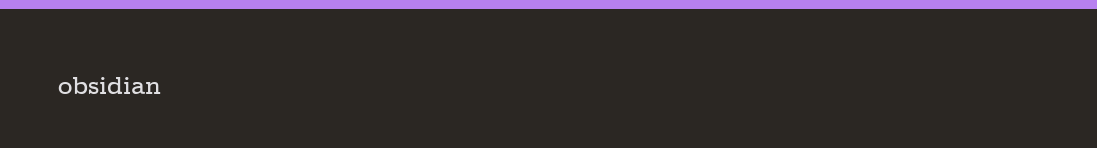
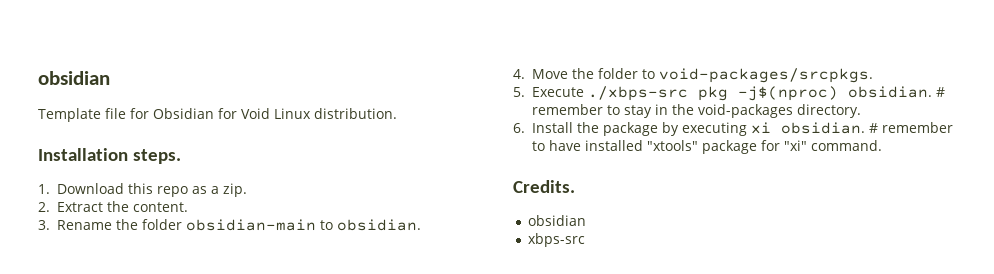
[58,77,161,94] obsidian -> [38,71,110,85] [38,108,397,122] [38,148,181,164] [38,183,247,197] [38,201,188,212] [38,219,421,231] [513,68,873,83] [513,86,945,101] [531,104,861,118] [513,122,953,136] [531,140,882,154] [513,180,575,193] [527,215,586,226] [527,233,585,247] obsidian // Template file for Obsidian for Void Linux distribution. // Installation steps. // 1. Download this repo as a zip. // 2. Extract the content. // 3. Rename the folder obsidian-main to obsidian. // 4. Move the folder to void-packages/srcpkgs. // 5. Execute ./xbps-src pkg -j$(nproc) obsidian. # remember to stay in the void-packages directory. // 6. Install the package by executing xi obsidian. # remember to have installed "xtools" package for "xi" command. // Credits. // obsidian // xbps-src

